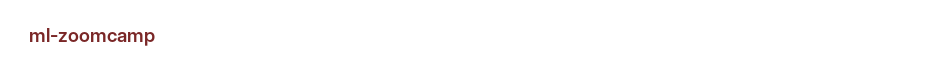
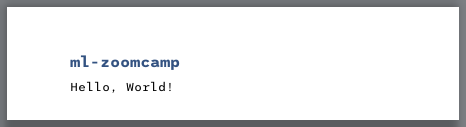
(155, 37) none -> [70,81,174,93] // Hello, World!

